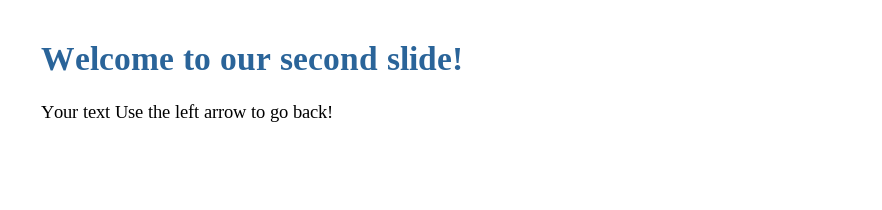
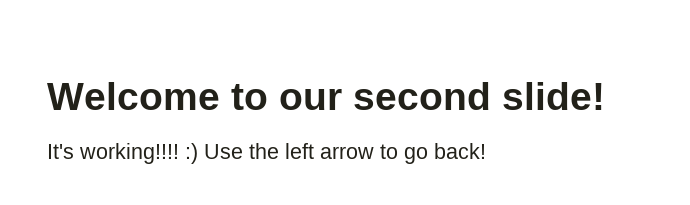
[41,106,111,118] Your text -> [47,143,198,164] It's working!!!! :)

